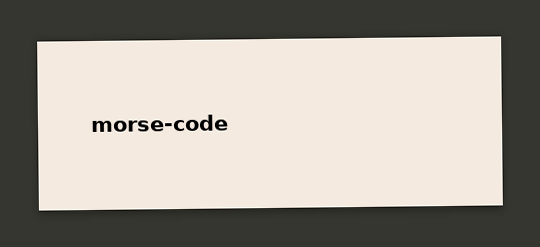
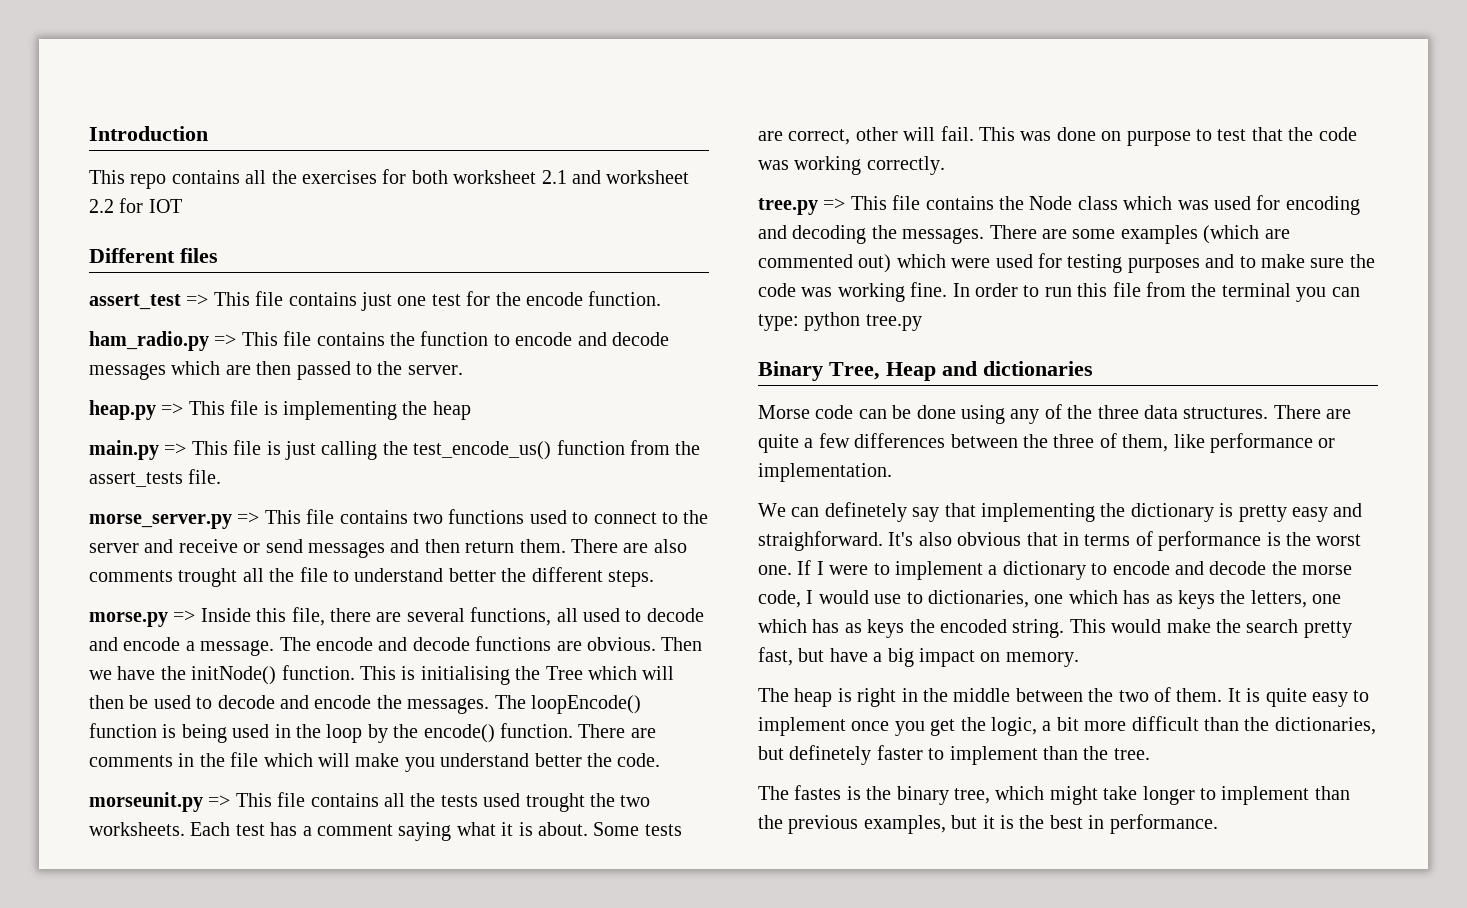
[90,114,229,132] morse-code -> [89,126,208,141] [89,169,690,189] [89,198,182,213] [89,248,218,263] [89,291,662,311] [89,331,669,351] [89,361,463,380] [89,400,471,420] [89,440,701,460] [89,469,222,487] [89,509,709,529] [89,539,687,558] [89,567,654,587] [89,607,704,627] [89,636,703,656] [89,665,675,685] [89,695,641,714] [89,723,656,743] [89,752,661,772] [89,792,651,812] [89,822,682,841] [758,126,1357,146] [758,156,945,175] [758,195,1360,215] [758,225,1290,244] [758,253,1375,273] [758,282,1360,302] [758,312,922,331] [758,361,1093,381] [758,404,1352,424] [758,433,1336,453] [758,463,892,482] [758,502,1363,522] [758,531,1362,551] [758,560,1353,580] [758,590,1342,609] [758,619,1352,638] [758,647,1079,667] [758,687,1370,707] [758,716,1376,736] [758,745,1150,765] [758,785,1350,805] [758,814,1218,834] Introduction // This repo contains all the exercises for both worksheet 2.1 and worksheet 2.2 for IOT // Different files // assert_test => This file contains just one test for the encode function. // ham_radio.py => This file contains the function to encode and decode messages which are then passed to the server. // heap.py => This file is implementing the heap // main.py => This file is just calling the test_encode_us() function from the assert_tests file. // morse_server.py => This file contains two functions used to connect to the server and receive or send messages and then return them. There are also comments trought all the file to understand better the different steps. // morse.py => Inside this file, there are several functions, all used to decode and encode a message. The encode and decode functions are obvious. Then we have the initNode() function. This is initialising the Tree which will then be used to decode and encode the messages. The loopEncode() function is being used in the loop by the encode() function. There are comments in the file which will make you understand better the code. // morseunit.py => This file contains all the tests used trought the two worksheets. Each test has a comment saying what it is about. Some tests are correct, other will fail. This was done on purpose to test that the code was working correctly. // tree.py => This file contains the Node class which was used for encoding and decoding the messages. There are some examples (which are commented out) which were used for testing purposes and to make sure the code was working fine. In order to run this file from the terminal you can type: python tree.py // Binary Tree, Heap and dictionaries // Morse code can be done using any of the three data structures. There are quite a few differences between the three of them, like performance or implementation. // We can definetely say that implementing the dictionary is pretty easy and straighforward. It's also obvious that in terms of performance is the worst one. If I were to implement a dictionary to encode and decode the morse code, I would use to dictionaries, one which has as keys the letters, one which has as keys the encoded string. This would make the search pretty fast, but have a big impact on memory. // The heap is right in the middle between the two of them. It is quite easy to implement once you get the logic, a bit more difficult than the dictionaries, but definetely faster to implement than the tree. // The fastes is the binary tree, which might take longer to implement than the previous examples, but it is the best in performance.

